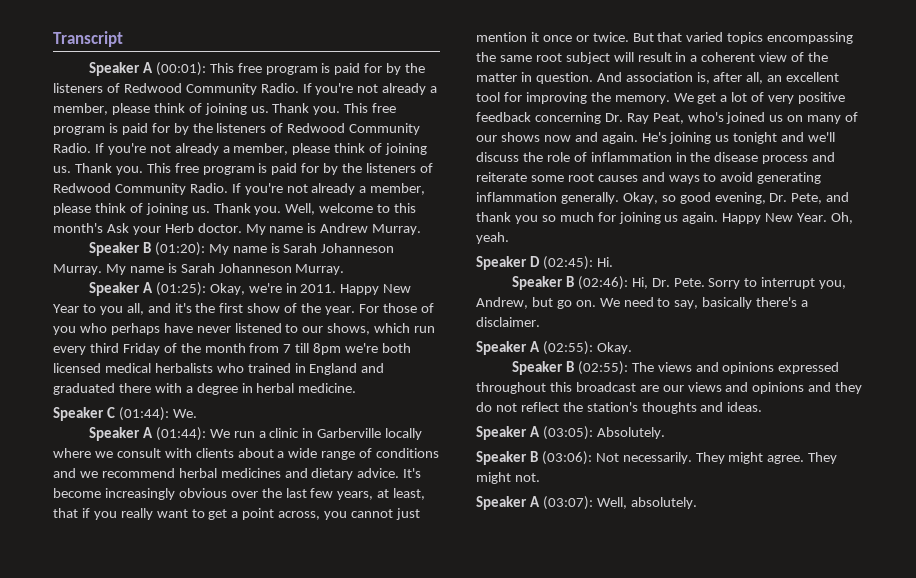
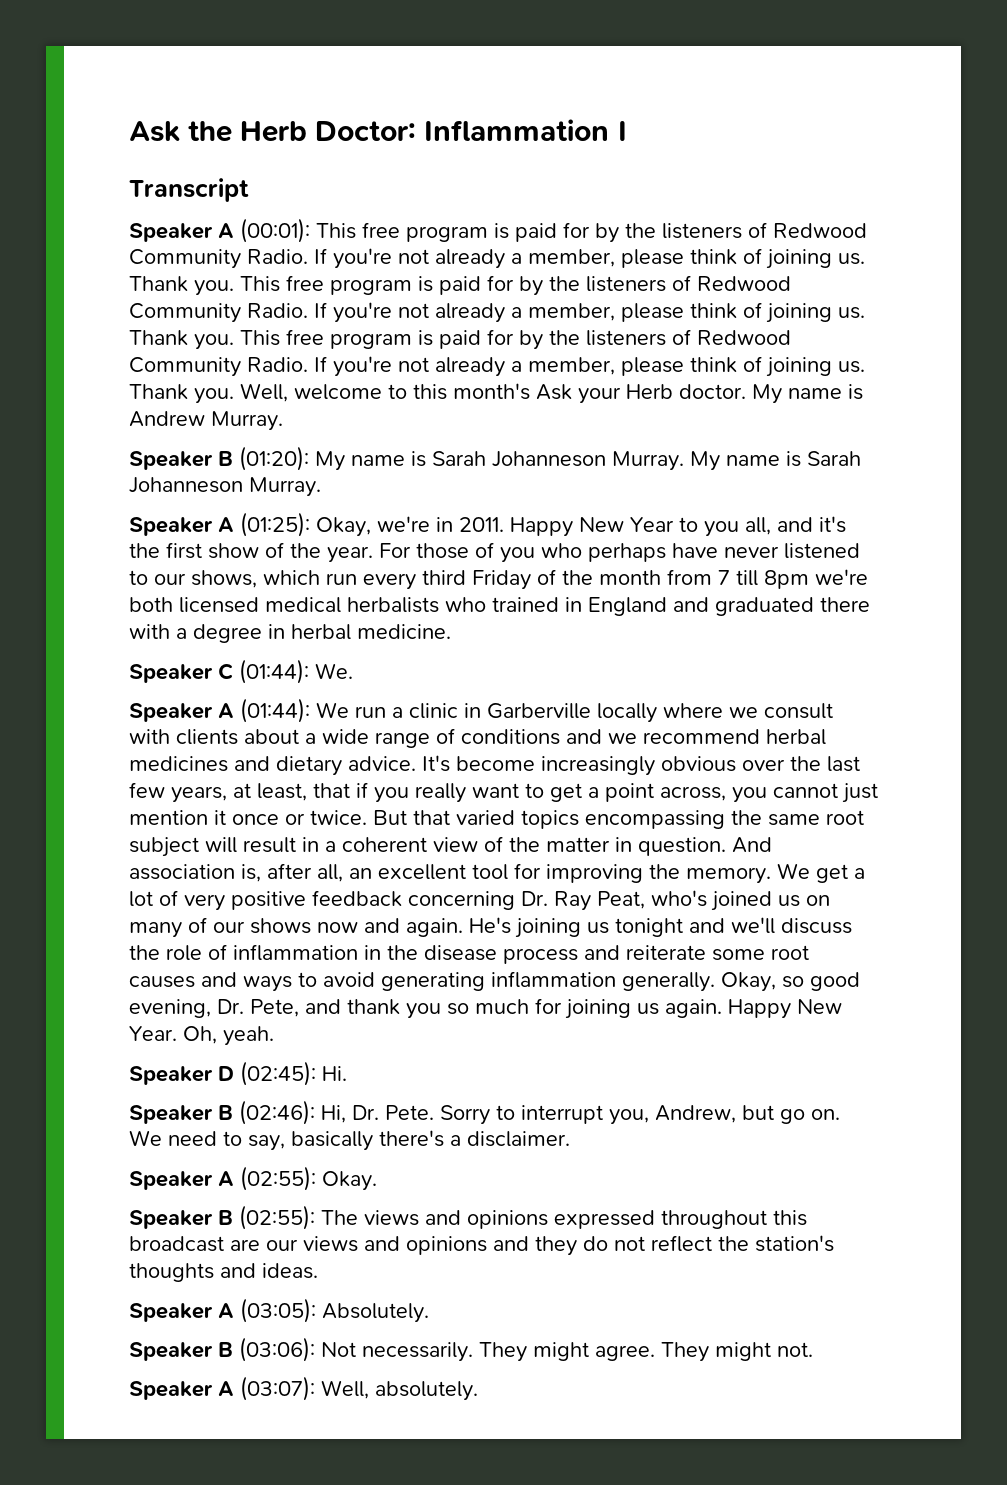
(53, 39) none -> [129,119,627,142] Ask the Herb Doctor: Inflammation I //

